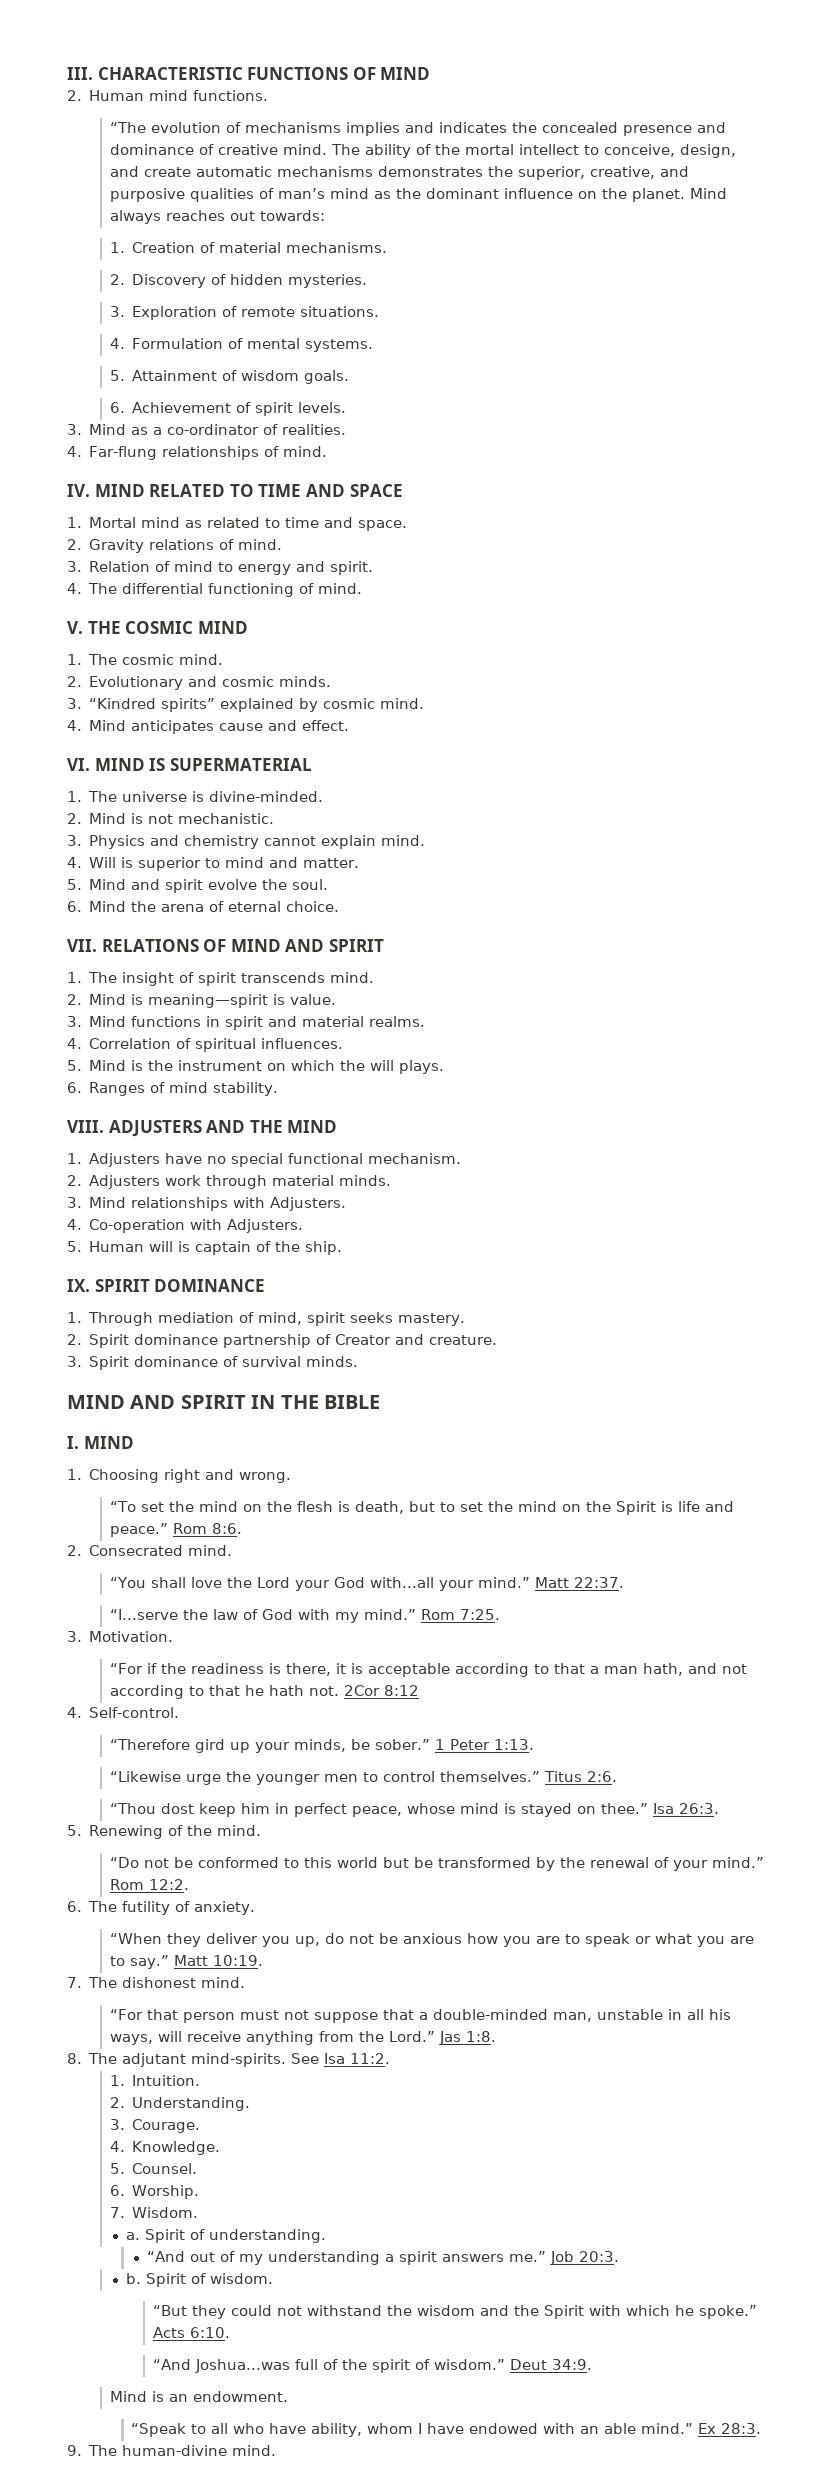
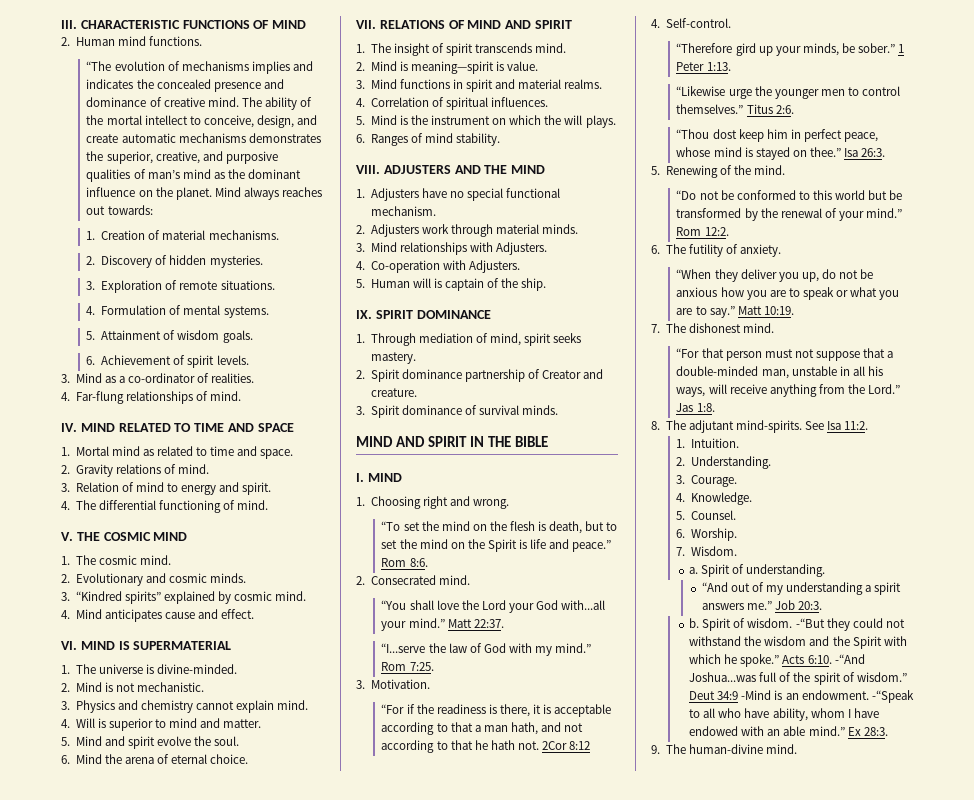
[152,2305,187,2316] // “But -> [795,618,825,628] -“But
[152,2359,191,2370] // “And -> [834,654,865,664] -“And
[551,2359,592,2370] [109,2391,147,2402] 34:9. // Mind -> [717,690,772,700] 34:9 -Mind
[131,2423,187,2437] // “Speak -> [871,690,914,703] -“Speak

